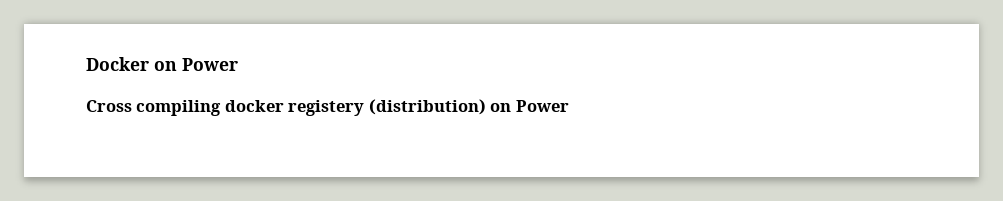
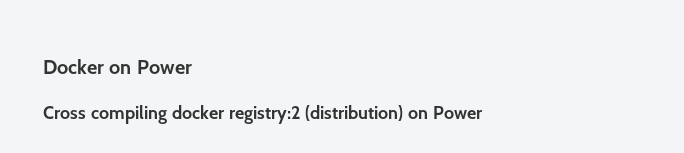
[288,100,365,116] registery -> [228,106,301,124] registry:2

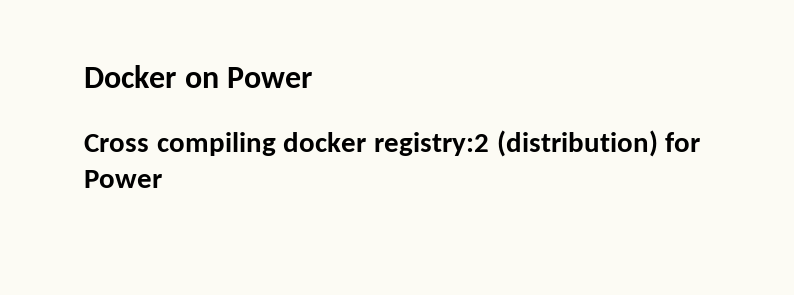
[408,110,429,119] on -> [665,132,701,152] for

